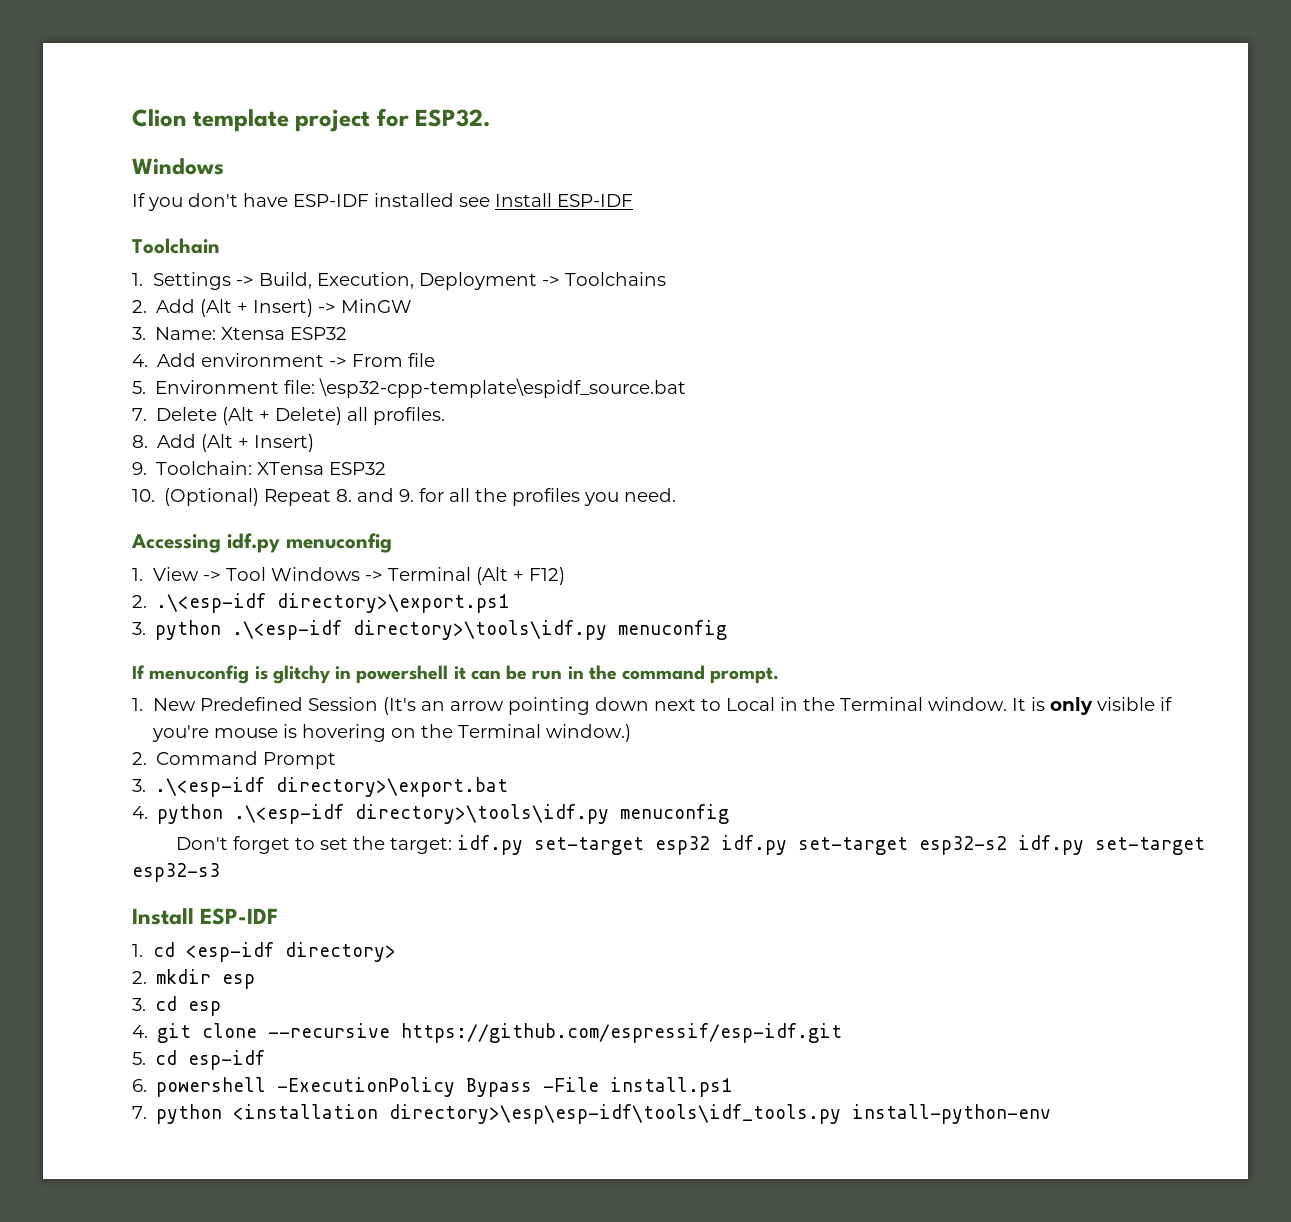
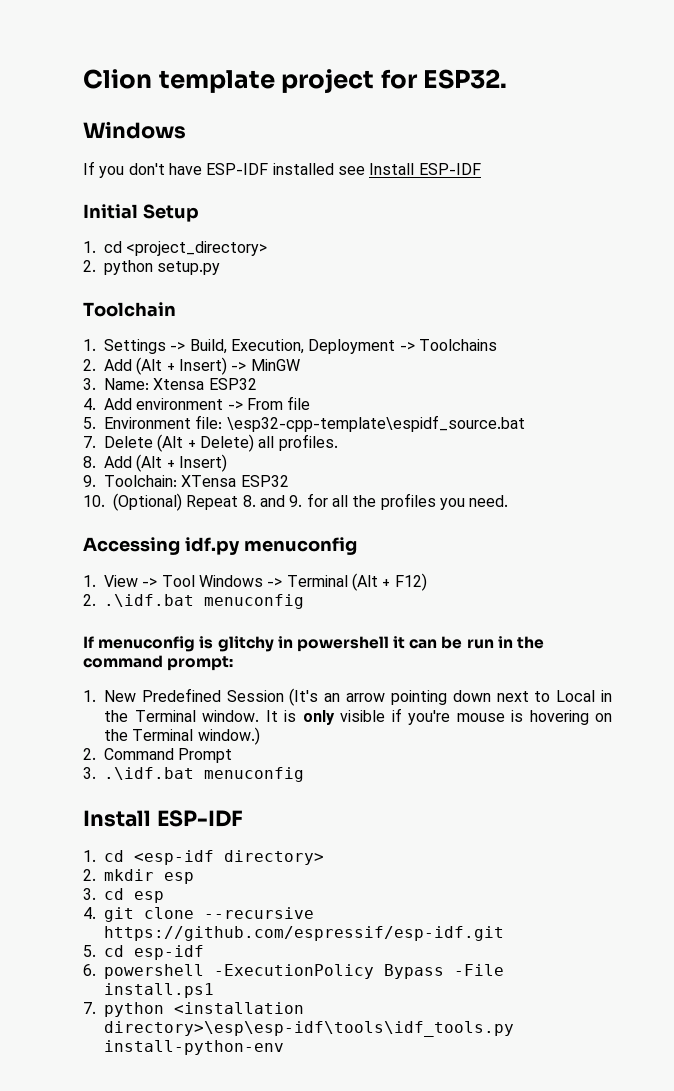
(633, 200) none -> [83,204,199,222] [83,241,268,256] [83,260,221,275] // Initial Setup // 1. cd <project_directory> // 2. python setup.py
[156,593,510,613] [132,620,608,640] .\<esp-idf directory>\export.ps1 // 3. python .\<esp-idf directory>\tools\idf.py -> [104,594,194,607] .\idf.bat
[710,667,780,684] prompt. -> [167,656,234,671] prompt:
[155,777,509,797] [132,804,730,824] [176,835,1206,855] [132,863,220,882] .\<esp-idf directory>\export.bat // 4. python .\<esp-idf directory>\tools\idf.py menuconfig // Don't forget to set the target: idf.py set-target esp32 idf.py set-target esp32-s2 idf.py set-target esp32-s3 -> [104,767,304,782] .\idf.bat menuconfig

